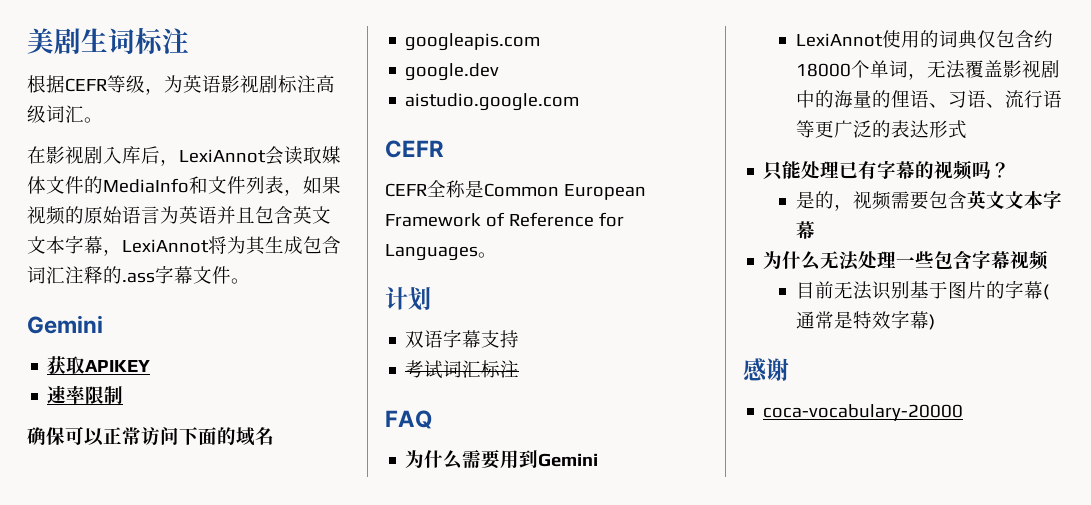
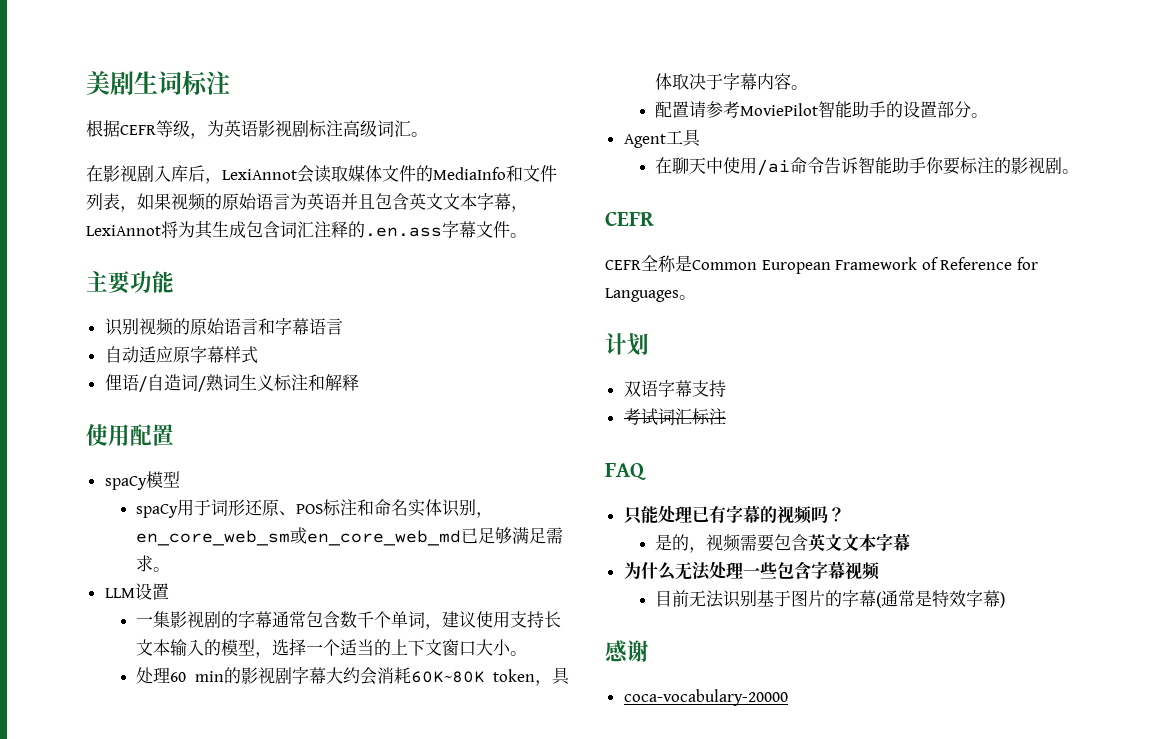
[122,272,155,283] .ass -> [365,227,442,237] .en.ass
[27,315,103,334] [47,356,151,374] [47,385,124,404] [27,426,274,446] [405,33,541,51] [405,63,500,81] [405,93,580,111] Gemini // 获取APIKEY // 速率限制 // 确保可以正常访问下面的域名 // googleapis.com // google.dev // aistudio.google.com -> [86,271,174,294] [104,318,343,336] [104,346,258,364] [104,374,359,392] [86,424,174,446] [104,471,180,490] [136,499,494,518] [136,527,564,546] [136,555,171,572] [104,583,169,600] [136,611,562,630] [136,638,528,658] [136,667,570,686] [655,73,809,90] [655,101,989,118] [623,129,701,148] [655,157,1080,176] 主要功能 // 识别视频的原始语言和字幕语言 // 自动适应原字幕样式 // 俚语/自造词/熟词生义标注和解释 // 使用配置 // spaCy模型 // spaCy用于词形还原、POS标注和命名实体识别，en_core_web_sm或en_core_web_md已足够满足需求。 // LLM设置 // 一集影视剧的字幕通常包含数千个单词，建议使用支持长文本输入的模型，选择一个适当的上下文窗口大小。 // 处理60 min的影视剧字幕大约会消耗60K~80K token，具体取决于字幕内容。 // 配置请参考MoviePilot智能助手的设置部分。 // Agent工具 // 在聊天中使用/ai命令告诉智能助手你要标注的影视剧。
[405,450,599,469] [795,30,1053,49] [795,60,1060,80] [795,90,1062,108] [795,120,967,139] // 为什么需要用到Gemini // LexiAnnot使用的词典仅包含约18000个单词，无法覆盖影视剧中的海量的俚语、习语、流行语等更广泛的表达形式 -> (646, 471) none

